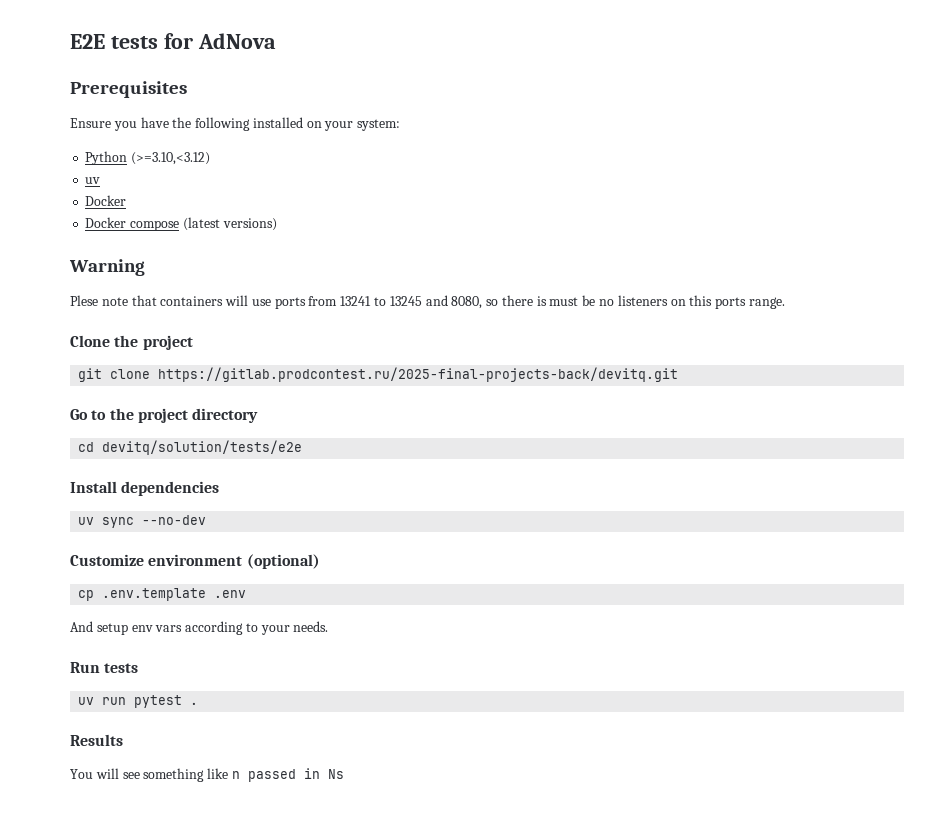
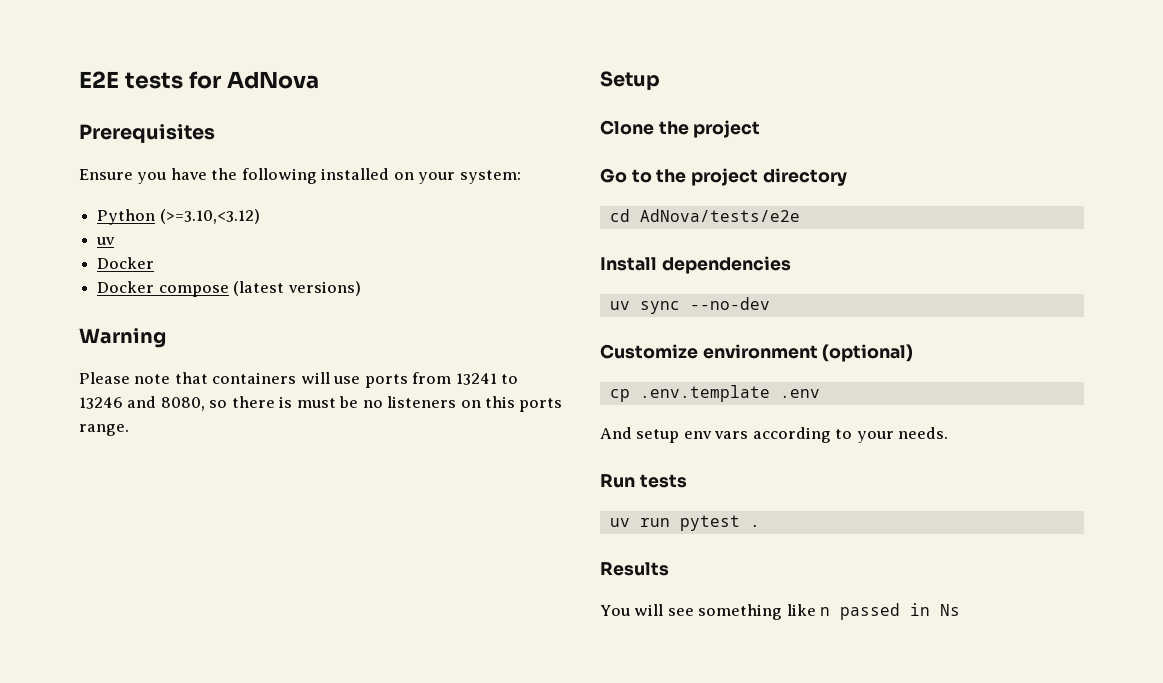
[70,295,98,306] Plese -> [79,372,130,384] Please
[389,296,422,306] 13245 -> [79,397,123,409] 13246
(785, 303) none -> [600,71,660,90] // Setup
[78,367,679,382] // git clone https://gitlab.prodcontest.ru/2025-final-projects-back/devitq.git -> (761, 129) none
[102,440,303,455] devitq/solution/tests/e2e -> [639,209,800,222] AdNova/tests/e2e

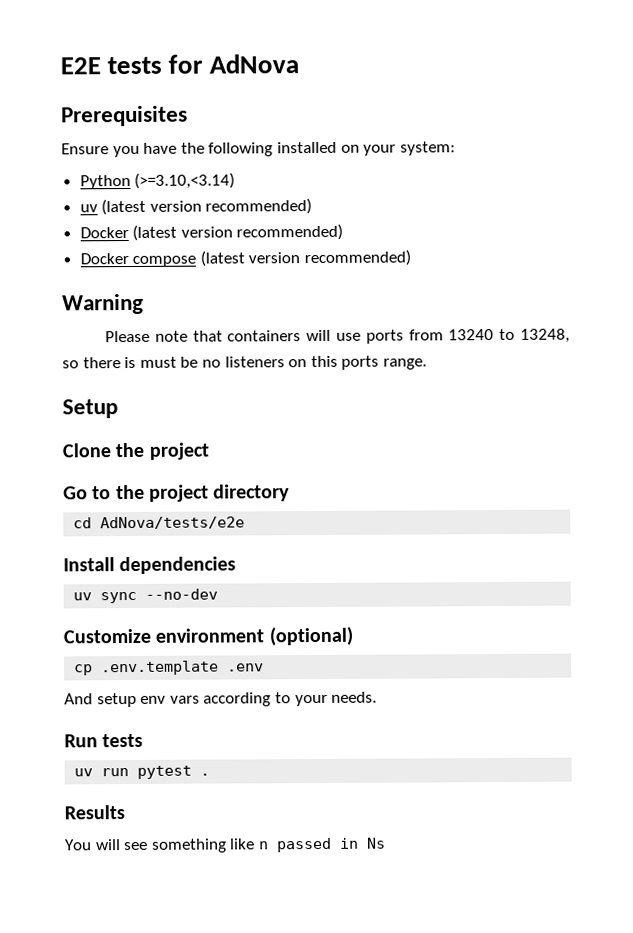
[159,209,260,224] [96,237,116,245] [97,257,155,269] (>=3.10,<3.12) // uv // Docker -> [134,172,236,189] [79,198,313,216] [79,223,344,241] (>=3.10,<3.14) // uv (latest version recommended) // Docker (latest version recommended)
[287,281,361,296] versions) -> [248,249,412,267] version recommended)
[455,373,519,385] [79,396,205,411] 13241 to 13246 and 8080, -> [448,328,570,343] 13240 to 13248,

